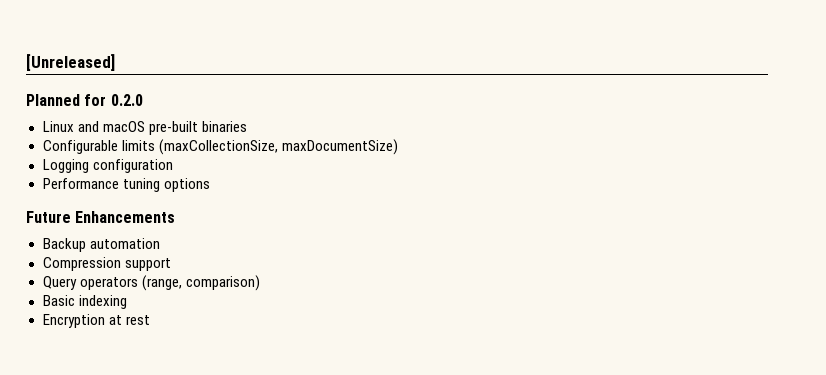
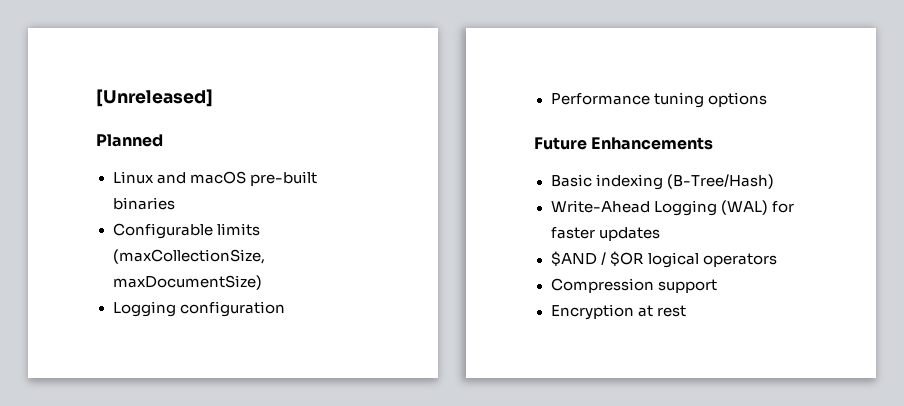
[84,94,143,106] for 0.2.0 -> (163, 140) none
[42,238,160,252] [42,257,171,271] [42,275,260,291] [42,295,127,309] Backup automation // Compression support // Query operators (range, comparison) // Basic indexing -> [550,174,774,190] [550,200,794,216] [550,227,660,241] [550,251,777,268] [550,278,717,293] Basic indexing (B-Tree/Hash) // Write-Ahead Logging (WAL) for faster updates // $AND / $OR logical operators // Compression support

